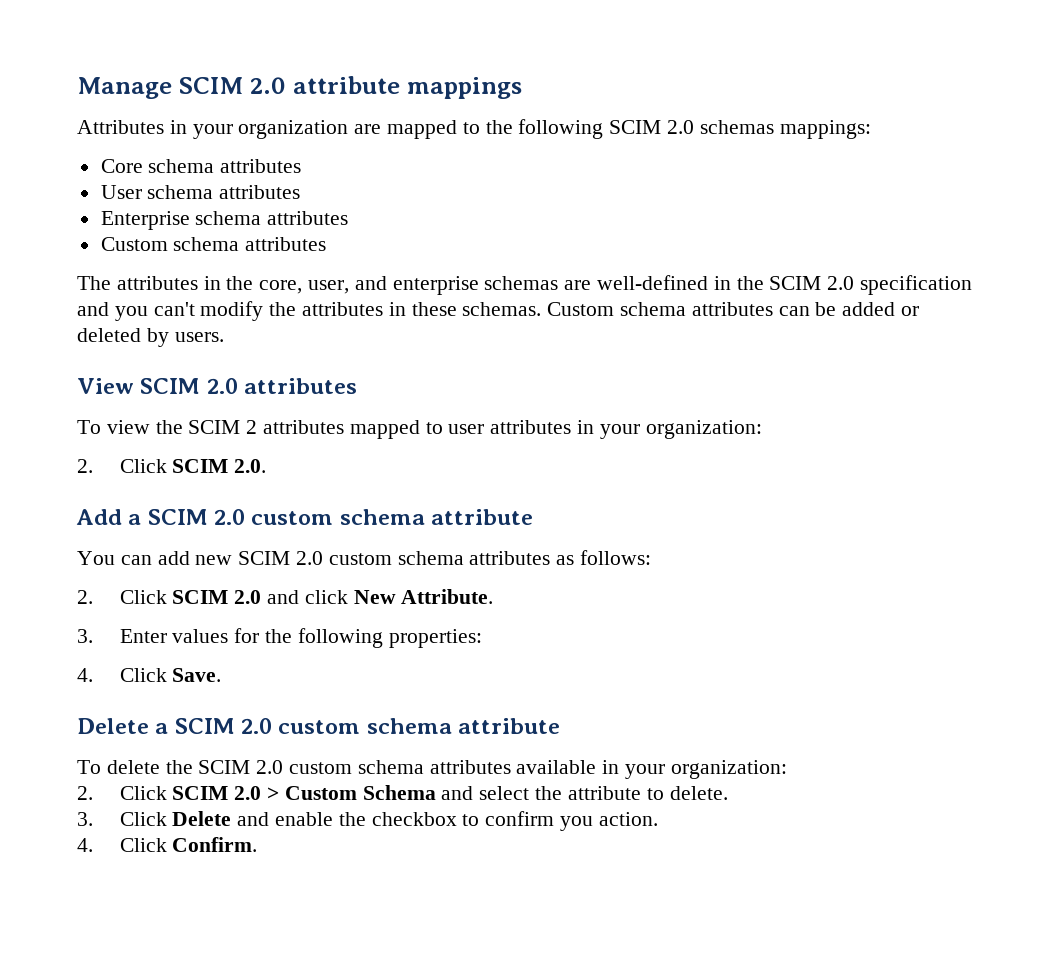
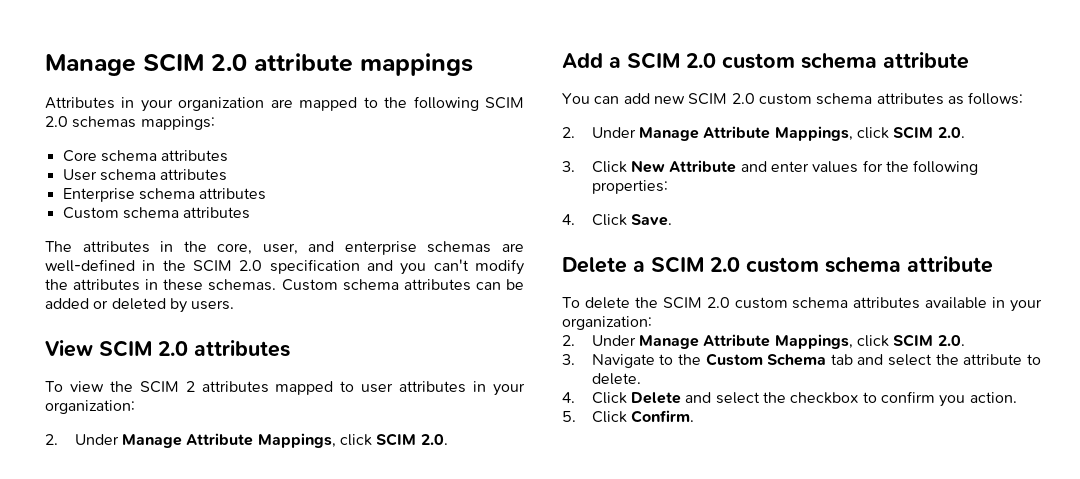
[119,459,167,473] Click -> [74,433,372,448] Under Manage Attribute Mappings, click
[119,589,494,604] [77,629,167,643] Click SCIM 2.0 and click New Attribute. // 3. Enter -> [591,126,965,141] [562,160,809,173] Under Manage Attribute Mappings, click SCIM 2.0. // 3. Click New Attribute and enter
[119,786,280,800] Click SCIM 2.0 > -> [591,334,965,349] [562,354,701,368] Under Manage Attribute Mappings, click SCIM 2.0. // 3. Navigate to the
(436, 792) none -> [830,354,853,365] tab
[77,812,93,826] 3. -> [562,392,575,403] 4.
[275,812,334,826] enable -> [715,392,760,404] select
[77,838,93,852] 4. -> [562,411,576,422] 5.

